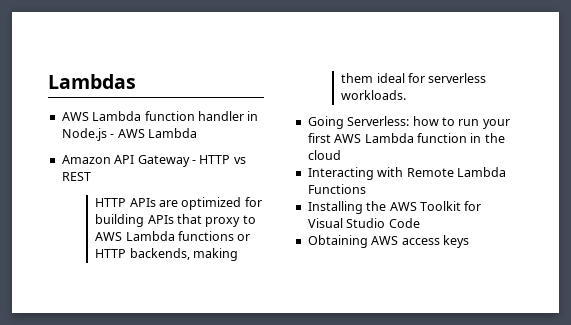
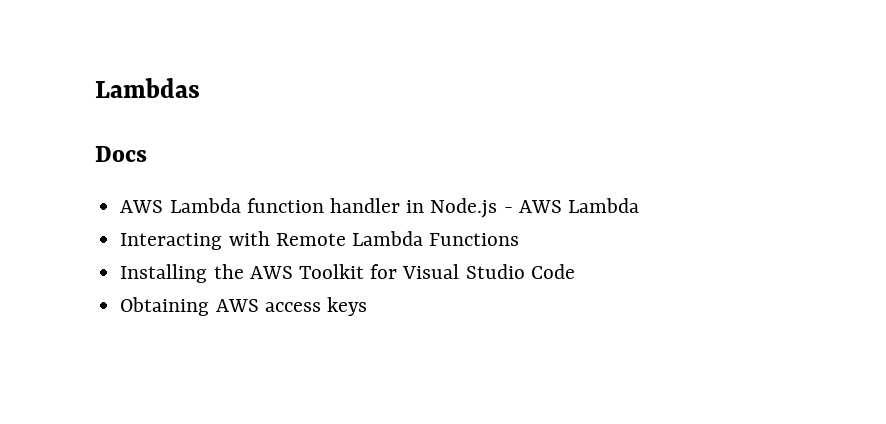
(136, 81) none -> [95,146,147,162] // Docs
[61,155,246,167] [61,172,91,181] [95,197,262,210] [95,214,256,227] [95,231,251,241] [95,248,238,261] [341,73,487,83] [341,90,407,100] [307,116,510,129] [307,133,505,143] [307,150,341,160] // Amazon API Gateway - HTTP vs REST // HTTP APIs are optimized for building APIs that proxy to AWS Lambda functions or HTTP backends, making them ideal for serverless workloads. // Going Serverless: how to run your first AWS Lambda function in the cloud -> (639, 205) none

